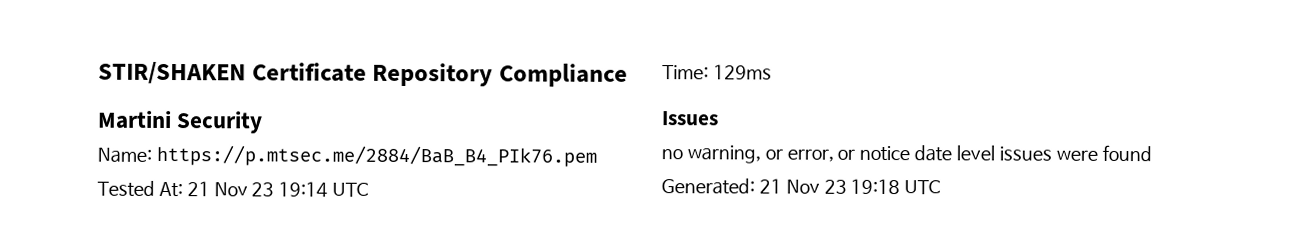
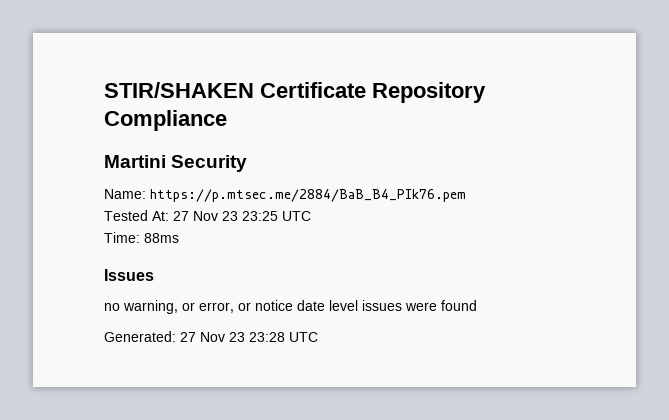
[186,181,329,198] 21 Nov 23 19:14 -> [173,211,278,221] 27 Nov 23 23:25
[712,64,772,80] 129ms -> [144,233,179,243] 88ms
[758,178,901,195] 21 Nov 23 19:18 -> [180,332,285,342] 27 Nov 23 23:28

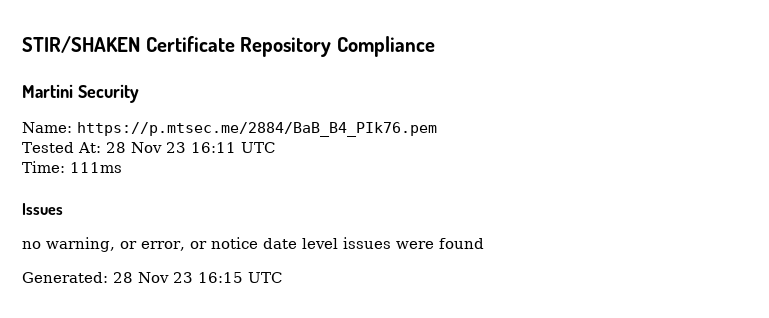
[173,211,278,221] 27 Nov 23 23:25 -> [105,142,236,153] 28 Nov 23 16:11
[144,233,179,243] 88ms -> [70,162,122,173] 111ms
[180,332,285,342] 27 Nov 23 23:28 -> [113,272,243,283] 28 Nov 23 16:15

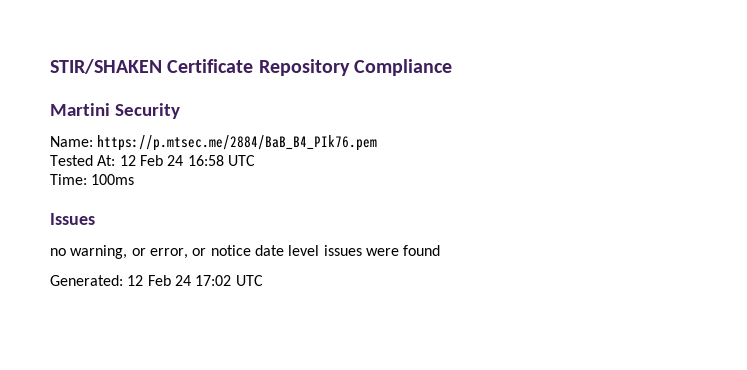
[105,142,236,153] 28 Nov 23 16:11 -> [119,155,224,166] 12 Feb 24 16:58
[70,162,122,173] 111ms -> [91,174,135,185] 100ms
[113,272,243,283] 28 Nov 23 16:15 -> [127,275,232,286] 12 Feb 24 17:02

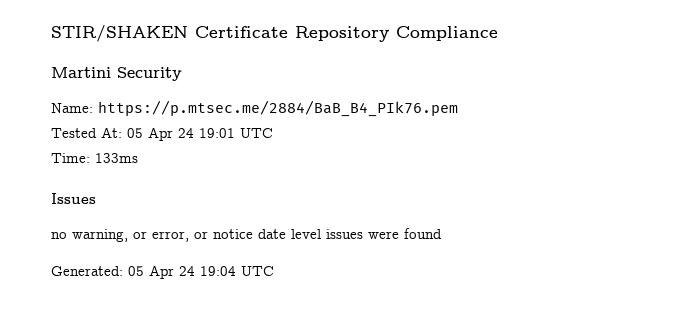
[119,155,224,166] 12 Feb 24 16:58 -> [127,127,235,141] 05 Apr 24 19:01
[91,174,135,185] 100ms -> [95,153,138,163] 133ms
[127,275,232,286] 12 Feb 24 17:02 -> [128,265,236,279] 05 Apr 24 19:04

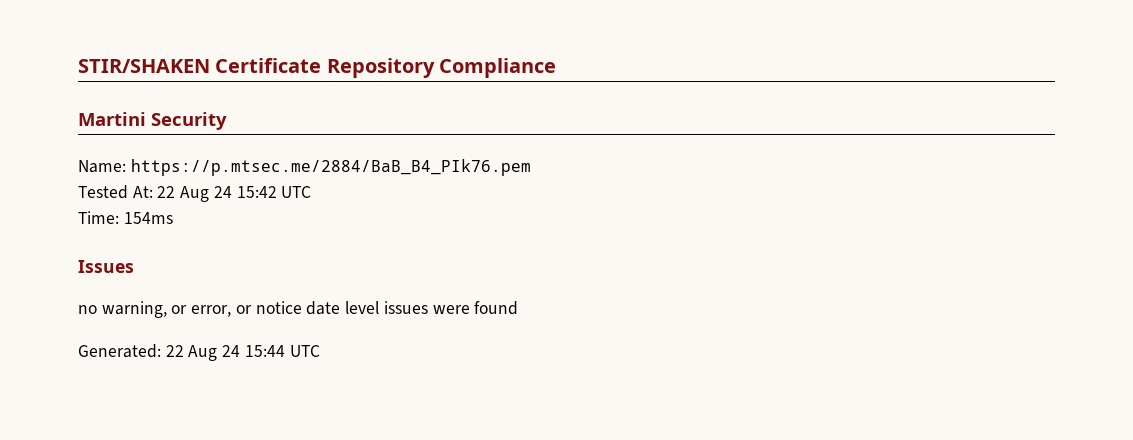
[127,127,235,141] 05 Apr 24 19:01 -> [157,186,277,202] 22 Aug 24 15:42
[95,153,138,163] 133ms -> [123,212,173,224] 154ms
[128,265,236,279] 05 Apr 24 19:04 -> [165,345,285,361] 22 Aug 24 15:44

